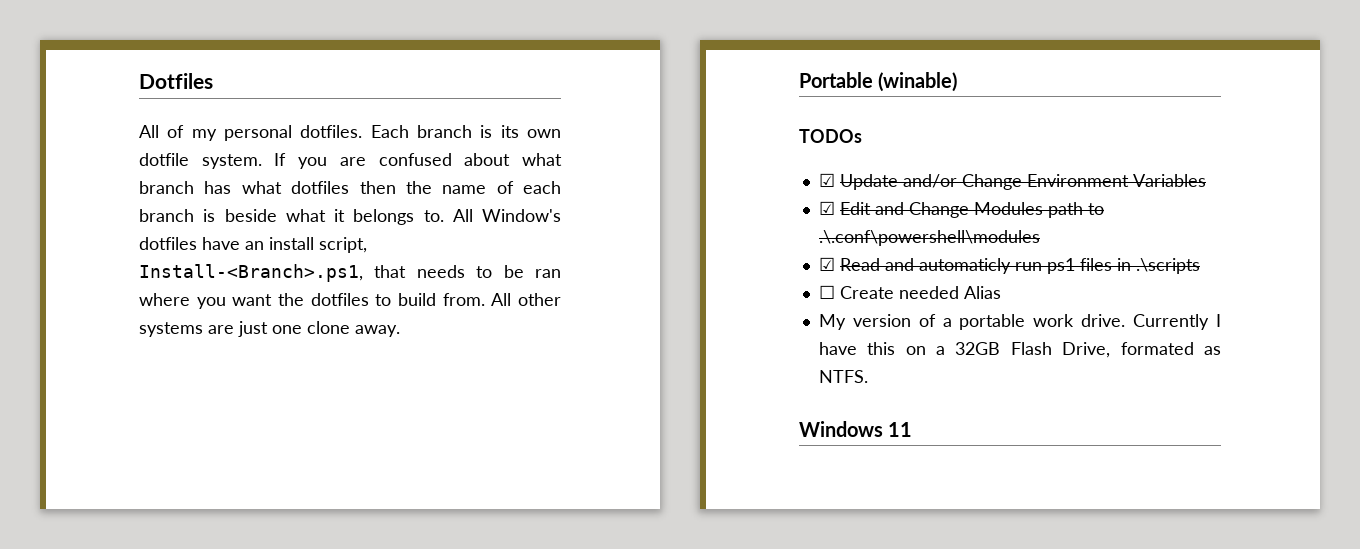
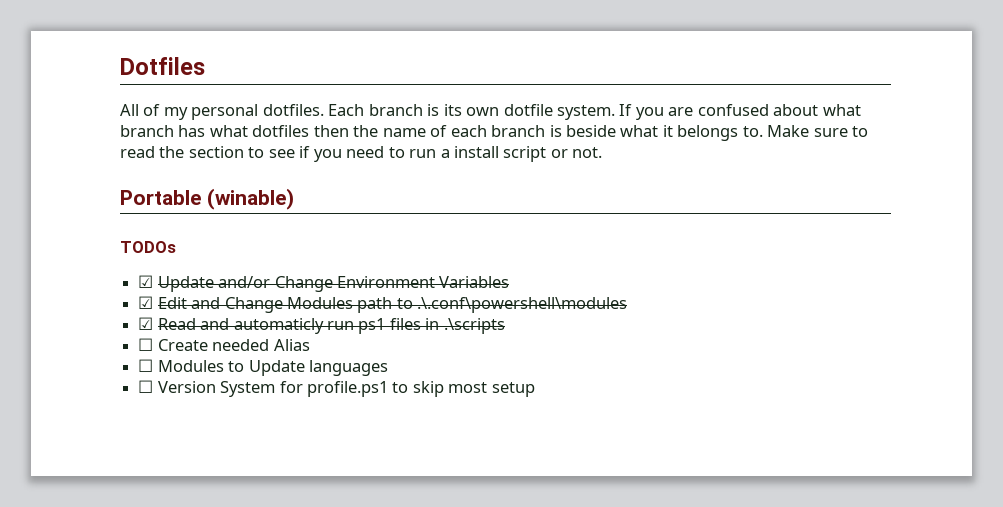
[452,209,561,222] [139,237,367,253] [139,264,561,282] [139,293,561,309] [139,321,400,337] All Window's dotfiles have an install script, Install-<Branch>.ps1, that needs to be ran where you want the dotfiles to build from. All other systems are just one clone away. -> [767,125,869,137] [120,146,603,162] Make sure to read the section to see if you need to run a install script or not.
[818,314,1221,330] [818,342,1221,358] [818,370,868,383] [799,421,913,437] My version of a portable work drive. Currently I have this on a 32GB Flash Drive, formated as NTFS. // Windows 11 -> [138,359,388,376] [138,380,535,397] ☐ Modules to Update languages // ☐ Version System for profile.ps1 to skip most setup

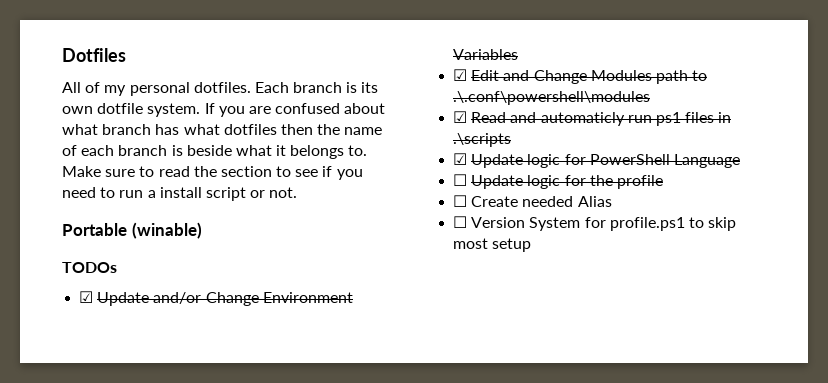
(505, 326) none -> [453,153,740,168] [453,174,663,189] // ☑ Update logic for PowerShell Language // ☐ Update logic for the profile
[138,359,388,376] // ☐ Modules to Update languages -> (612, 201) none

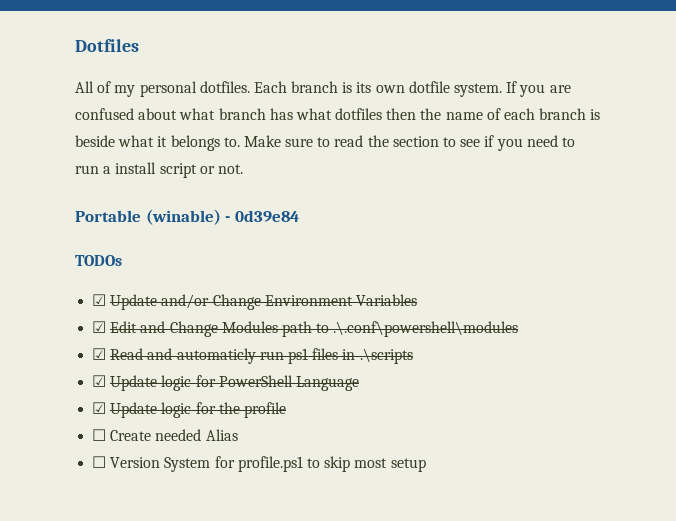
(202, 230) none -> [225,210,299,222] - 0d39e84
[453,174,468,186] ☐ -> [92,402,107,414] ☑

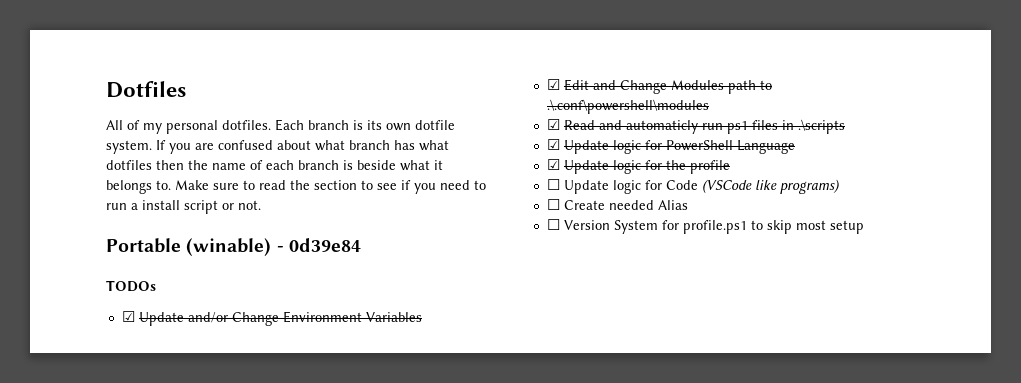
(286, 410) none -> [546,179,840,194] // ☐ Update logic for Code (VSCode like programs)

